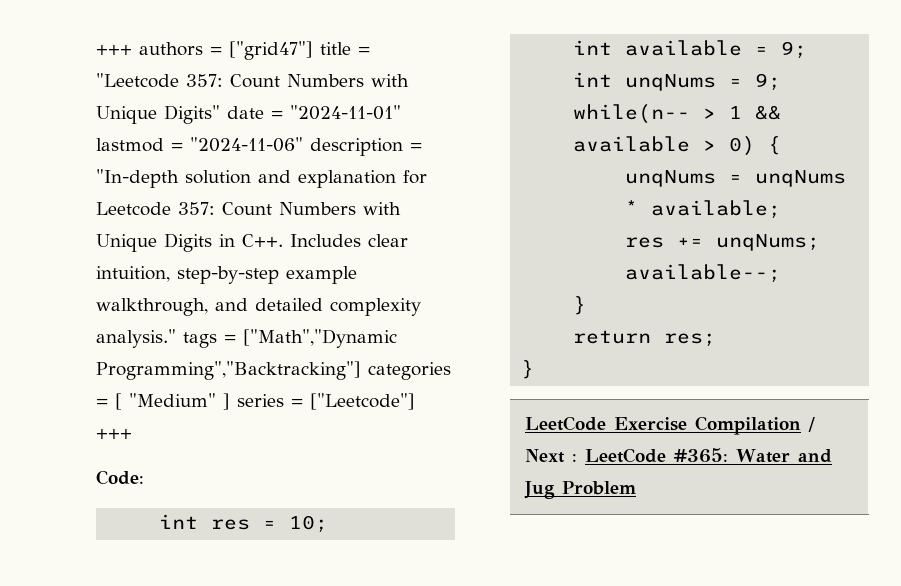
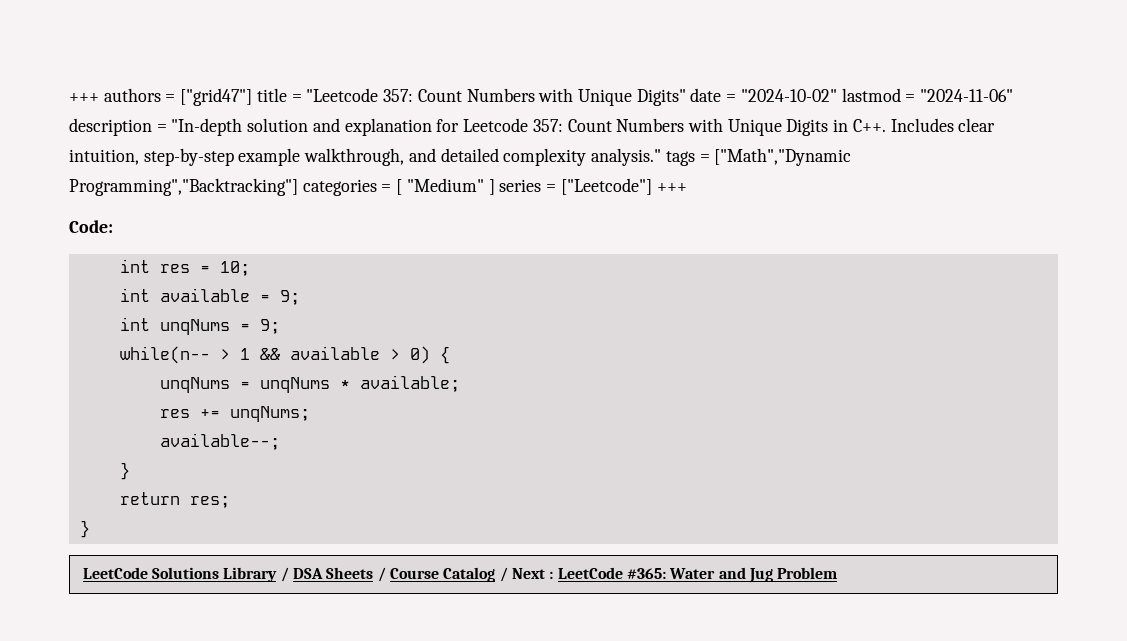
[290,105,401,120] "2024-11-01" -> [740,89,837,102] "2024-10-02"
[613,416,801,435] Exercise Compilation -> [152,567,496,582] Solutions Library / DSA Sheets / Course Catalog

